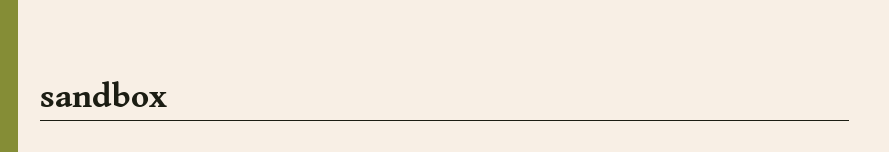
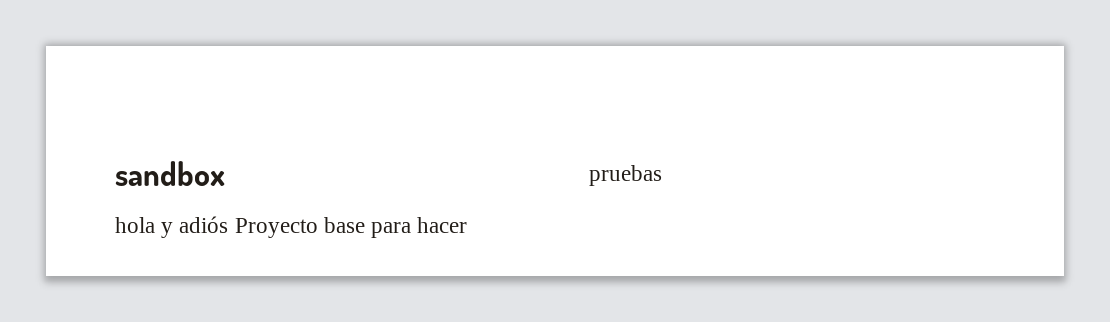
(167, 94) none -> [115,216,468,238] [589,165,662,186] // hola y adiós Proyecto base para hacer pruebas

